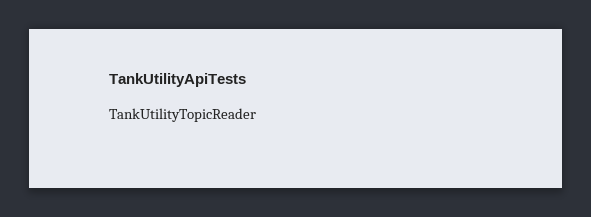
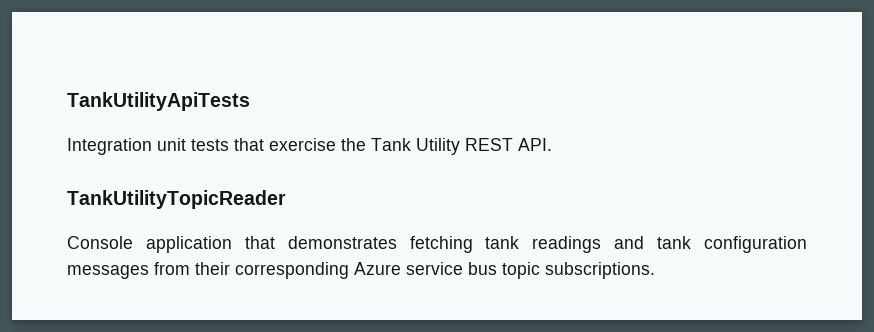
[109,108,256,122] TankUtilityTopicReader -> [67,138,552,155] [67,190,286,209] [67,236,808,253] [67,262,655,279] Integration unit tests that exercise the Tank Utility REST API. // TankUtilityTopicReader // Console application that demonstrates fetching tank readings and tank configuration messages from their corresponding Azure service bus topic subscriptions.

